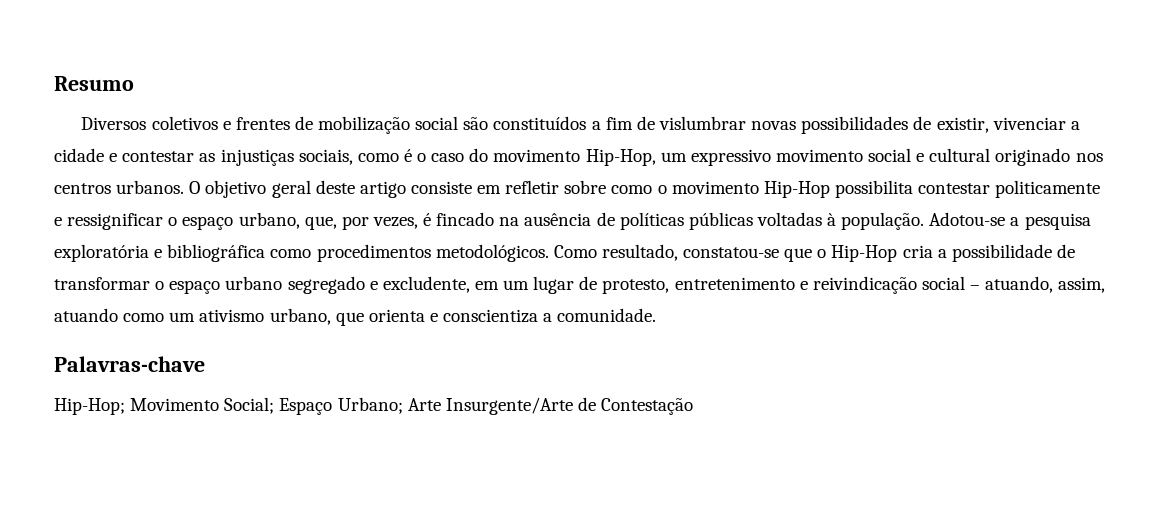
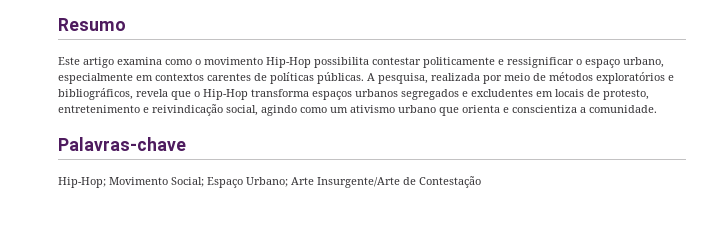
[81,116,1080,134] [54,148,1103,166] [54,180,607,198] Diversos coletivos e frentes de mobilização social são constituídos a fim de vislumbrar novas possibilidades de existir, vivenciar a cidade e contestar as injustiças sociais, como é o caso do movimento Hip-Hop, um expressivo movimento social e cultural originado nos centros urbanos. O objetivo geral deste artigo consiste em refletir sobre -> [58,57,162,68] Este artigo examina
[304,212,1091,230] [54,244,1075,262] [54,276,575,294] que, por vezes, é fincado na ausência de políticas públicas voltadas à população. Adotou-se a pesquisa exploratória e bibliográfica como procedimentos metodológicos. Como resultado, constatou-se que o Hip-Hop cria a possibilidade de transformar o espaço urbano segregado e excludente, em um lugar -> [58,72,674,84] [58,88,584,100] especialmente em contextos carentes de políticas públicas. A pesquisa, realizada por meio de métodos exploratórios e bibliográficos, revela que o Hip-Hop transforma espaços urbanos segregados e excludentes em locais
[921,276,1106,293] [54,308,118,322] social – atuando, assim, atuando -> [226,105,297,116] social, agindo
[269,308,331,325] urbano, -> [398,105,436,113] urbano

